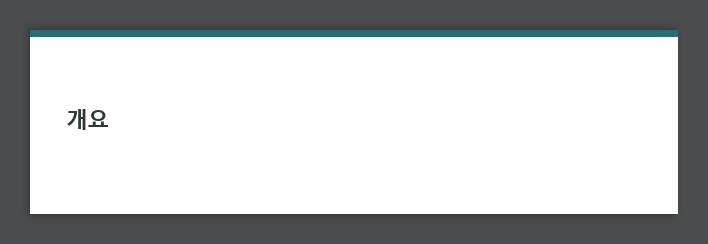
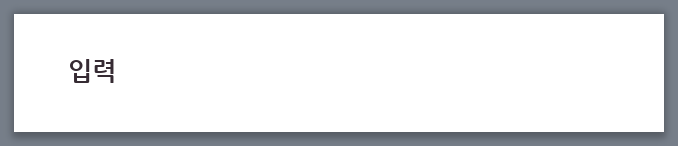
[67,109,109,130] 개요 -> [68,59,116,83] 입력

